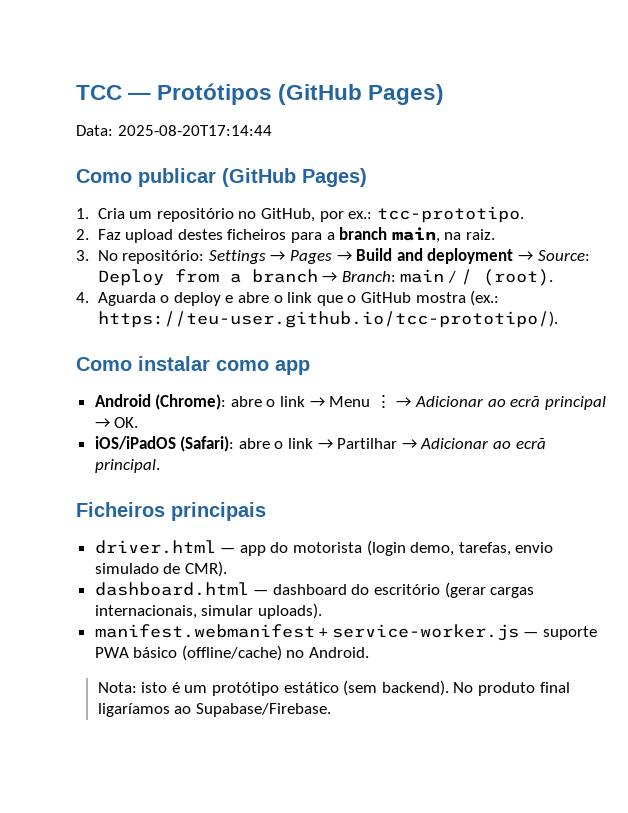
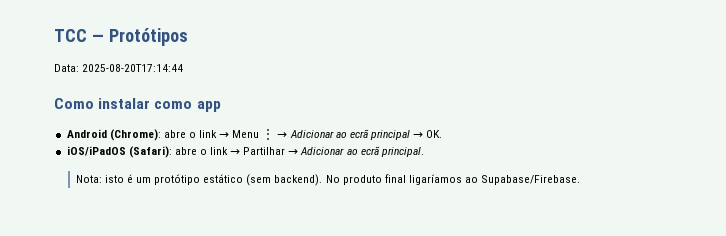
[278,84,445,105] (GitHub Pages) -> (188, 37) none
[76,168,367,187] [76,206,524,223] [76,227,495,243] [76,248,590,264] [97,269,553,286] [76,290,500,306] [97,311,558,328] // Como publicar (GitHub Pages) // 1. Cria um repositório no GitHub, por ex.: tcc-prototipo. // 2. Faz upload destes ficheiros para a branch main, na raiz. // 3. No repositório: Settings → Pages → Build and deployment → Source: Deploy from a branch → Branch: main / / (root). // 4. Aguarda o deploy e abre o link que o GitHub mostra (ex.: https://teu-user.github.io/tcc-prototipo/). -> (184, 68) none
[76,502,266,521] [94,540,554,556] [94,561,227,577] [94,582,535,598] [94,603,322,619] [94,624,598,641] [94,645,370,661] // Ficheiros principais // driver.html — app do motorista (login demo, tarefas, envio simulado de CMR). // dashboard.html — dashboard do escritório (gerar cargas internacionais, simular uploads). // manifest.webmanifest + service-worker.js — suporte PWA básico (offline/cache) no Android. -> (424, 152) none

